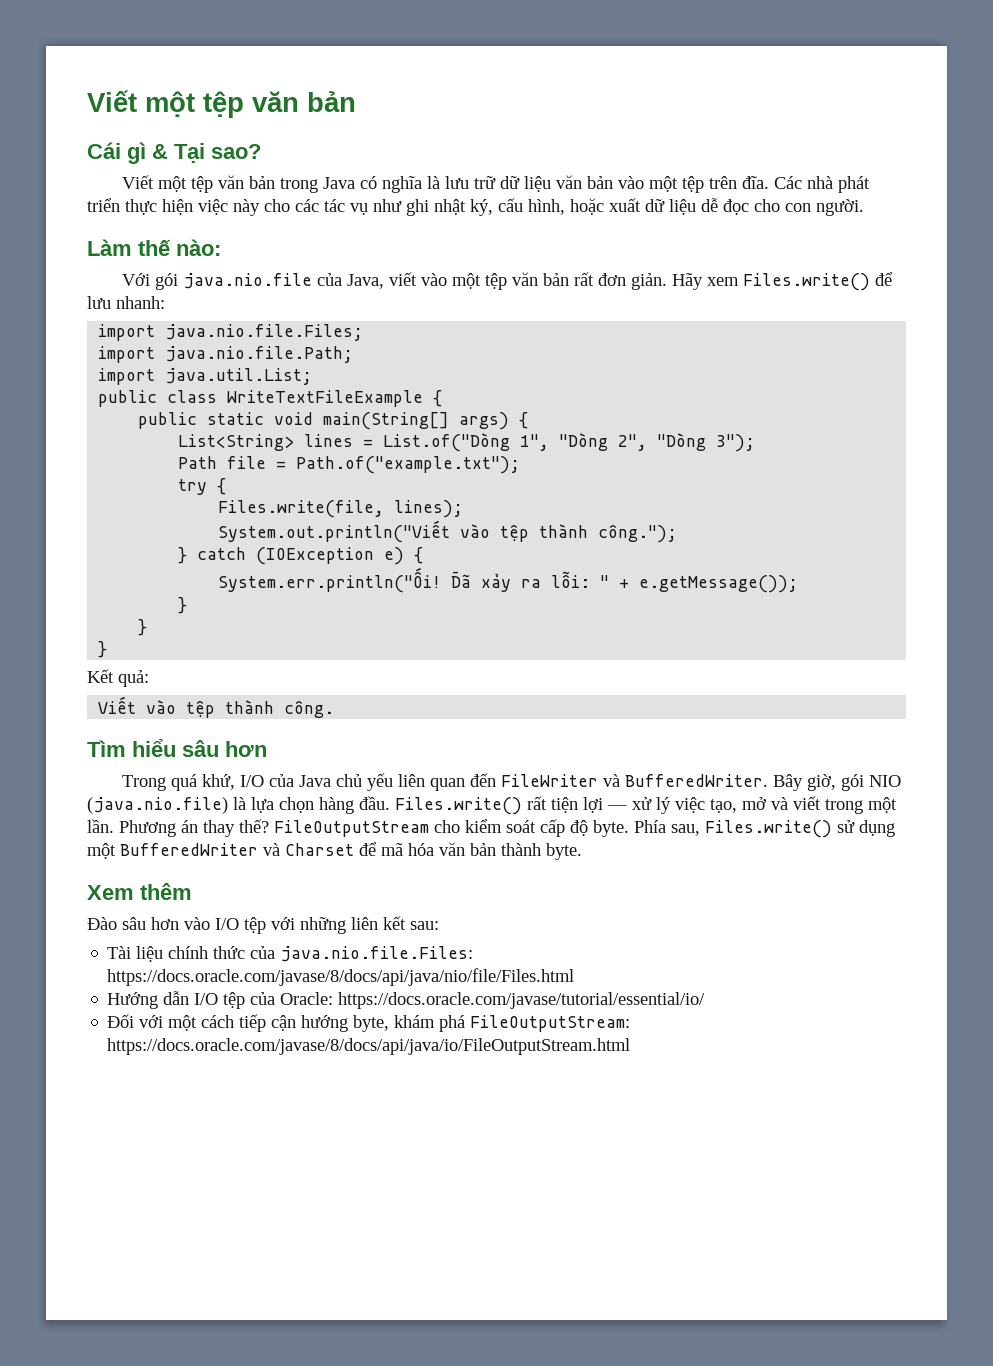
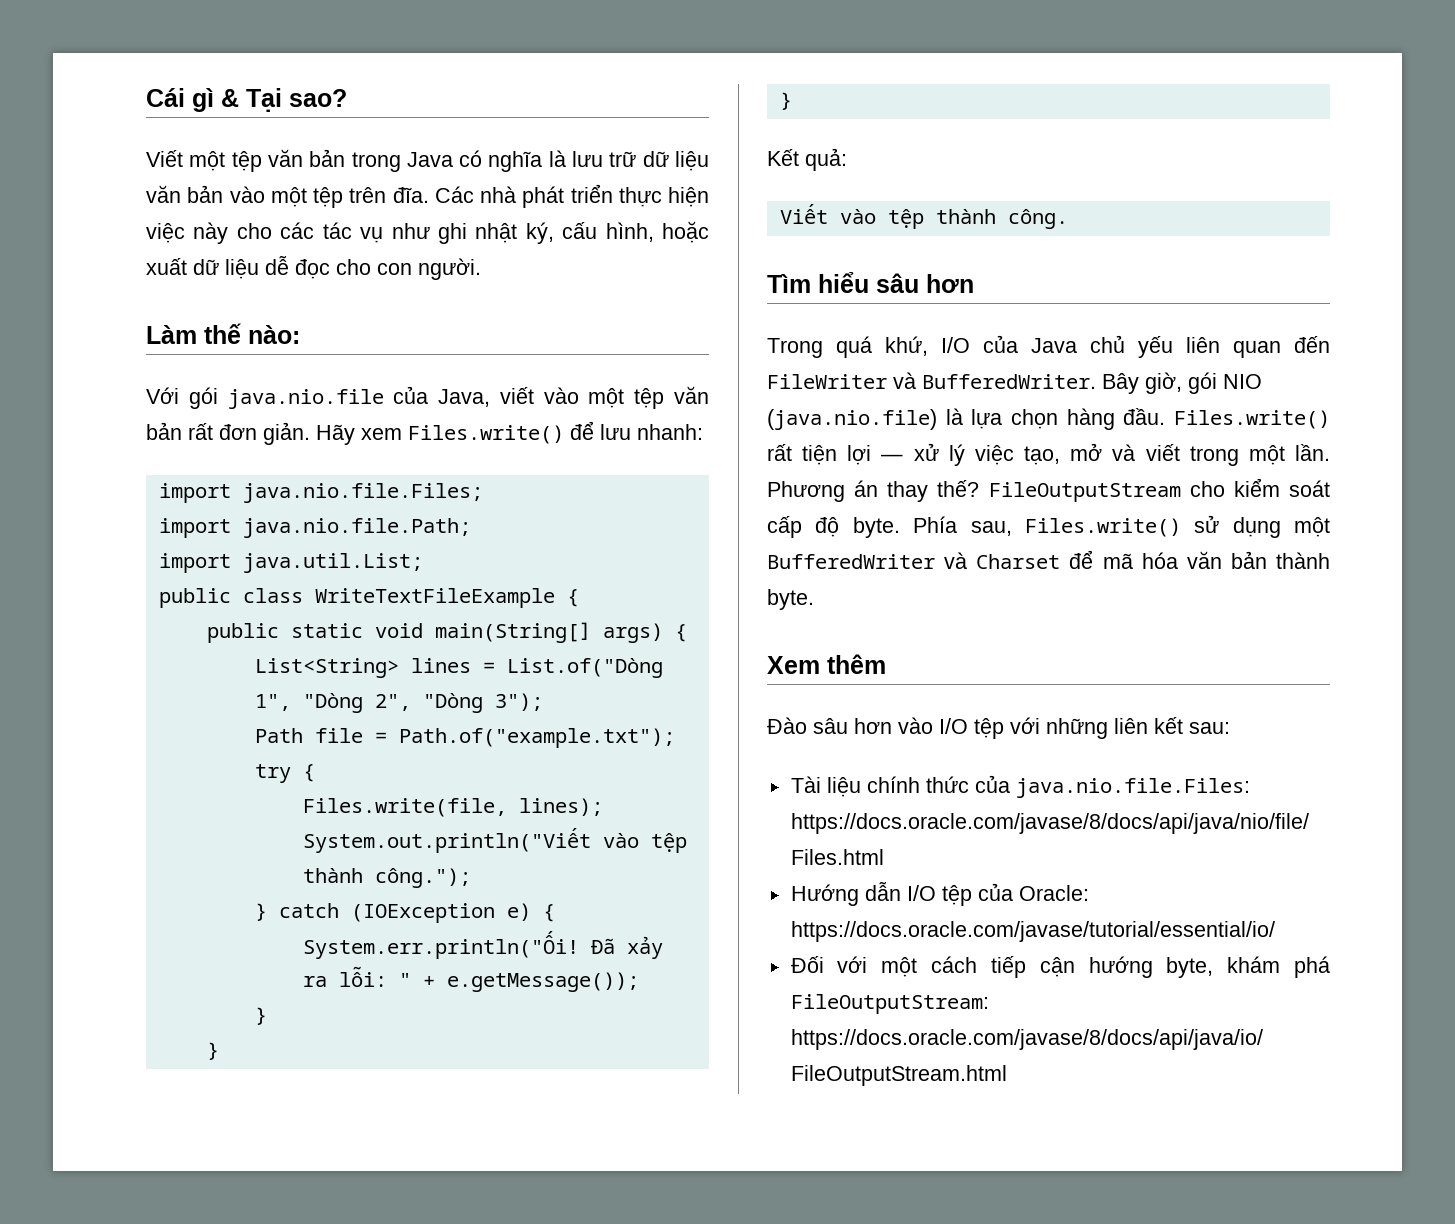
[87,90,356,118] Viết một tệp văn bản // -> (146, 97) none

